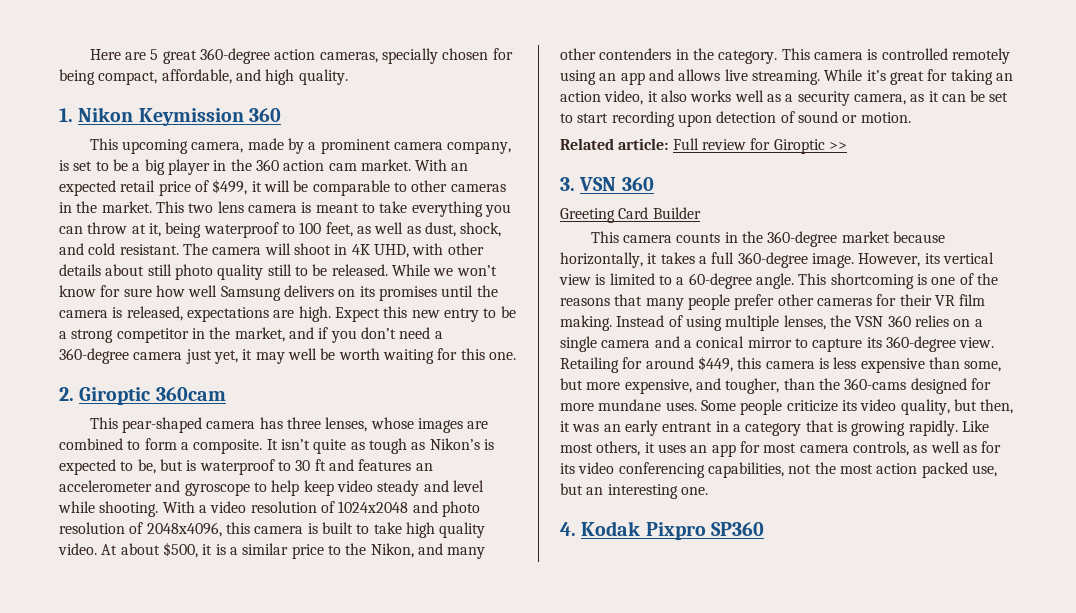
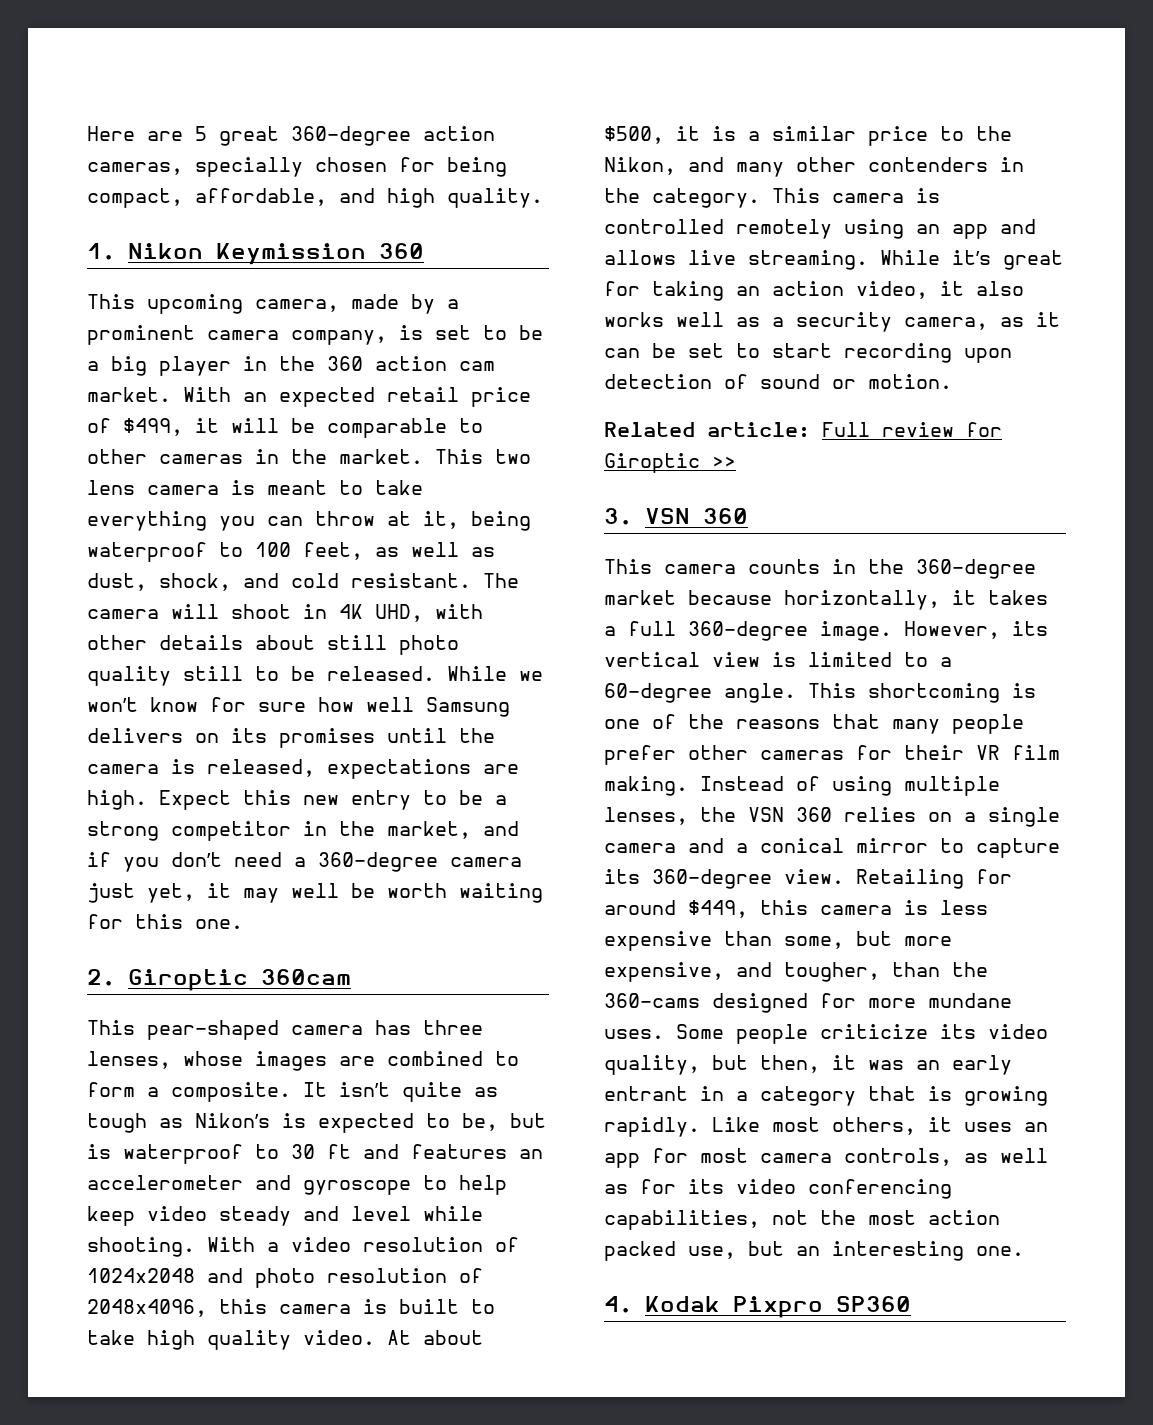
[560,207,701,223] // Greeting Card Builder -> (748, 516) none

